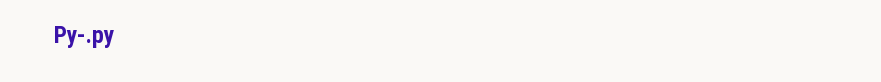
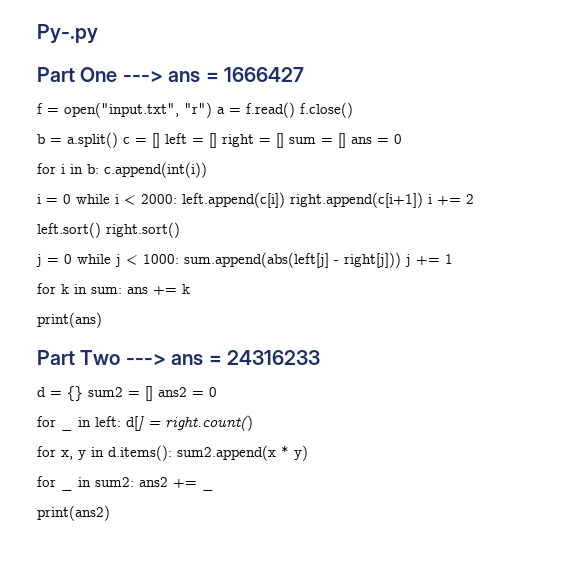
(114, 37) none -> [37,67,304,82] [37,102,353,118] [37,132,402,148] [37,162,207,178] [37,192,474,208] [37,222,180,238] [36,252,453,268] [37,283,190,295] [37,312,102,328] [37,350,320,365] [37,386,217,401] [37,416,56,427] [61,427,73,431] [78,415,253,431] [37,445,308,461] [37,476,56,487] [61,487,73,491] [78,477,214,491] [37,505,110,521] // Part One ---> ans = 1666427 // f = open("input.txt", "r") a = f.read() f.close() // b = a.split() c = [] left = [] right = [] sum = [] ans = 0 // for i in b: c.append(int(i)) // i = 0 while i < 2000: left.append(c[i]) right.append(c[i+1]) i += 2 // left.sort() right.sort() // j = 0 while j < 1000: sum.append(abs(left[j] - right[j])) j += 1 // for k in sum: ans += k // print(ans) // Part Two ---> ans = 24316233 // d = {} sum2 = [] ans2 = 0 // for _ in left: d[] = right.count() // for x, y in d.items(): sum2.append(x * y) // for _ in sum2: ans2 += _ // print(ans2)

